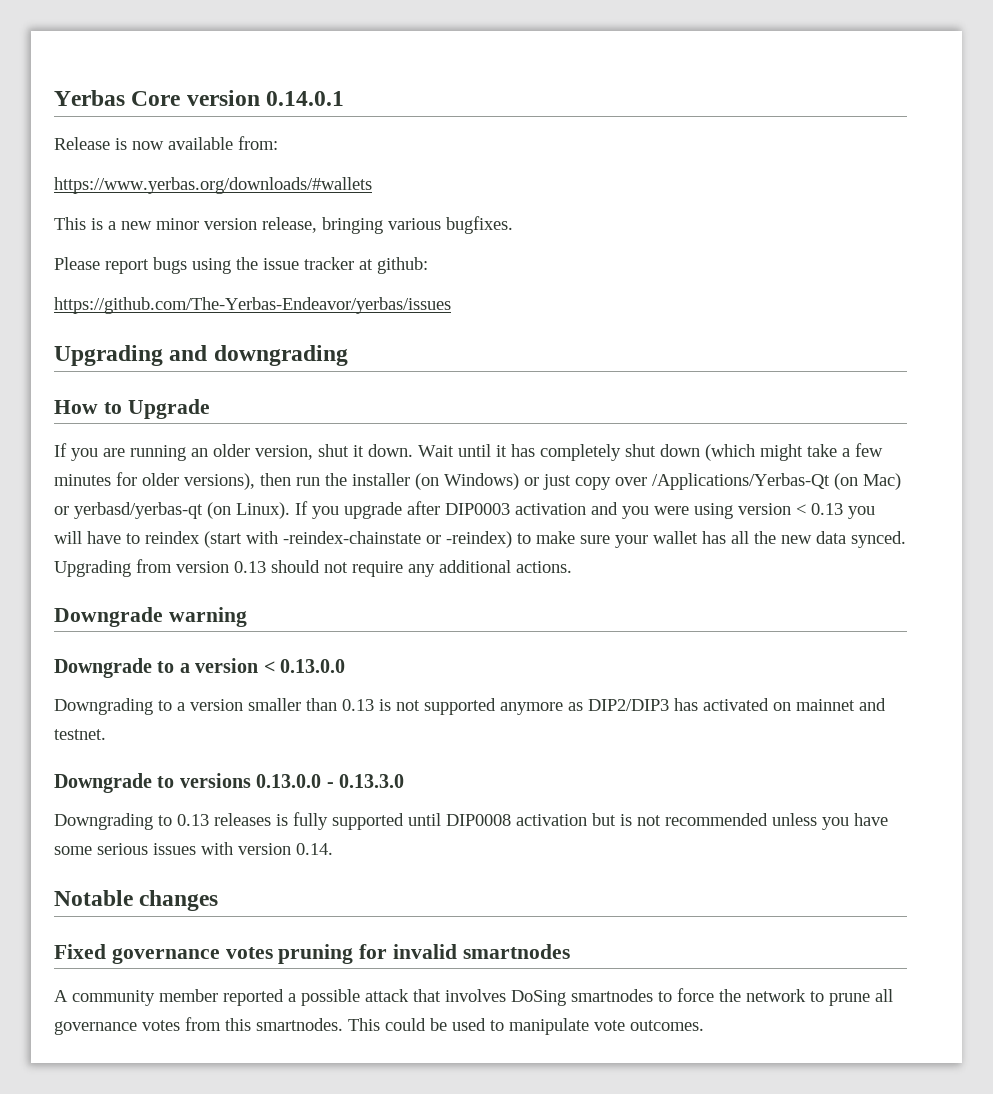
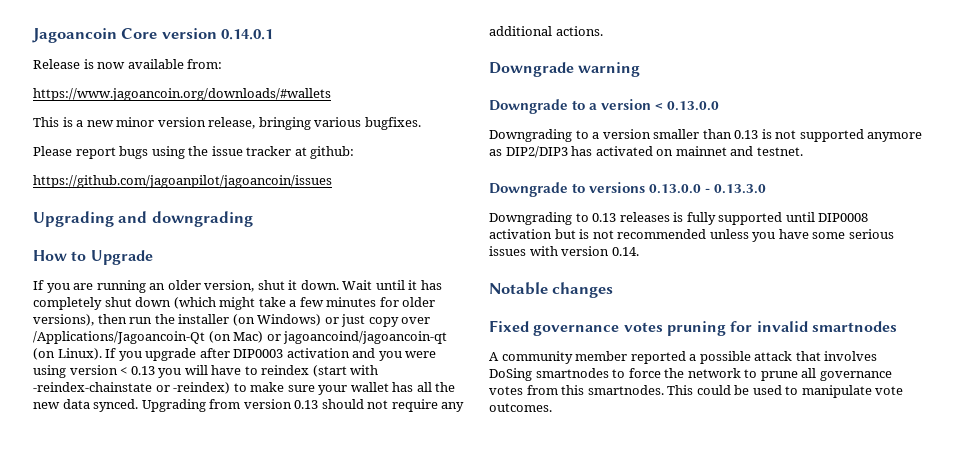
[54,90,125,106] Yerbas -> [32,28,117,43] Jagoancoin
[54,177,372,194] https://www.yerbas.org/downloads/#wallets -> [33,88,331,101] https://www.jagoancoin.org/downloads/#wallets
[54,297,451,314] https://github.com/The-Yerbas-Endeavor/yerbas/issues -> [33,175,332,188] https://github.com/jagoanpilot/jagoancoin/issues
[652,473,830,490] /Applications/Yerbas-Qt -> [33,331,205,344] /Applications/Jagoancoin-Qt
[74,502,203,519] yerbasd/yerbas-qt -> [283,331,448,344] jagoancoind/jagoancoin-qt

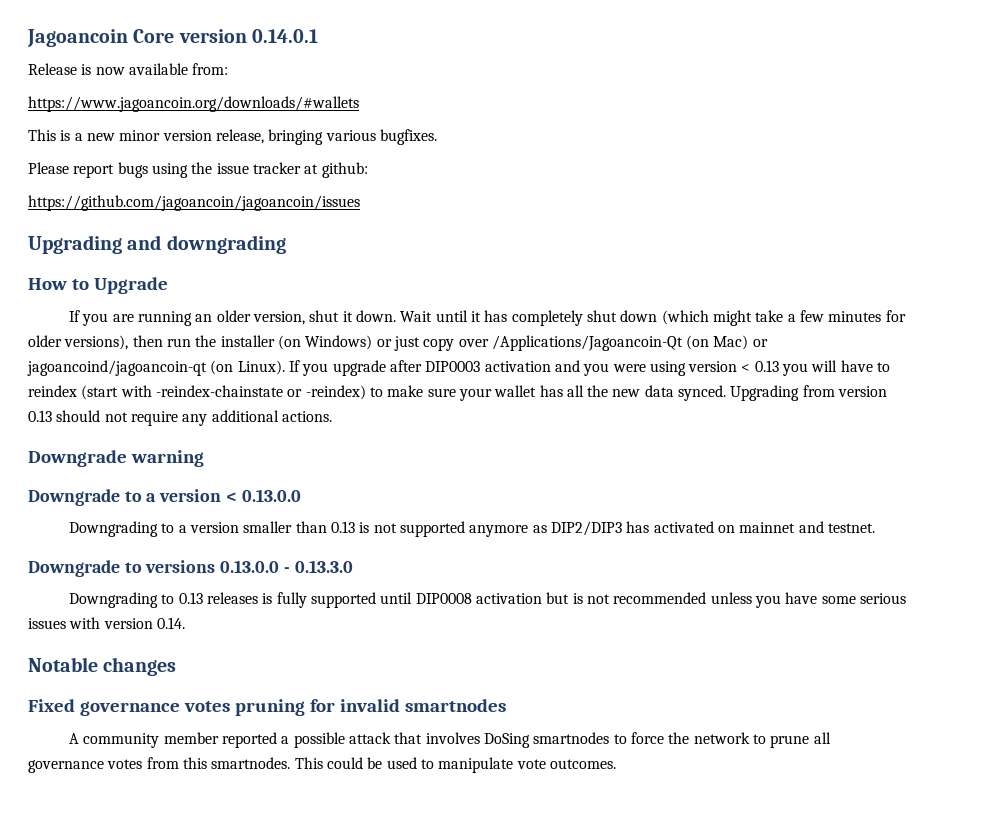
[33,175,332,188] https://github.com/jagoanpilot/jagoancoin/issues -> [28,195,360,211] https://github.com/jagoancoin/jagoancoin/issues

